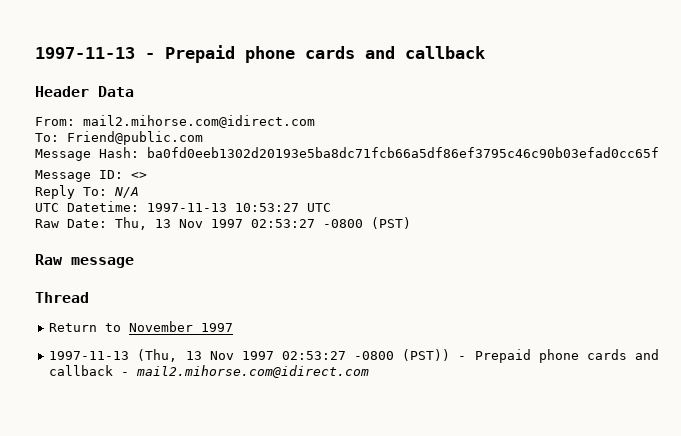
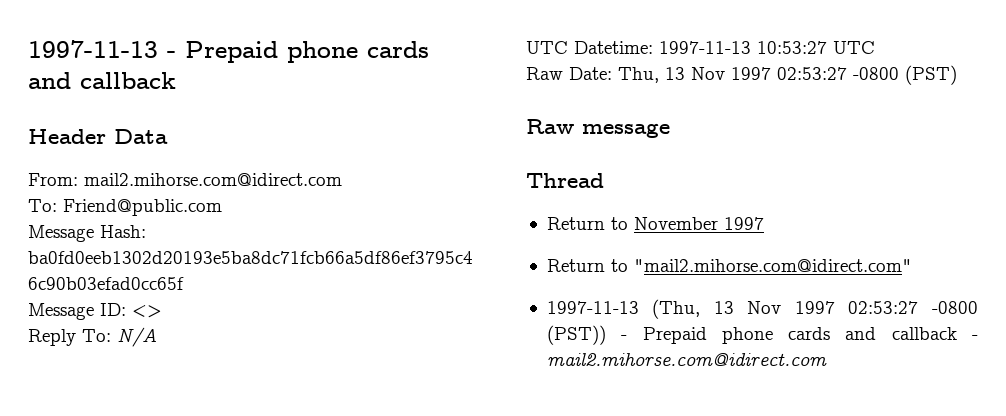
(234, 327) none -> [546,259,912,272] // Return to "mail2.mihorse.com@idirect.com"

